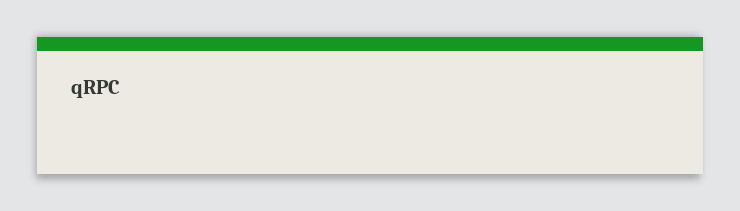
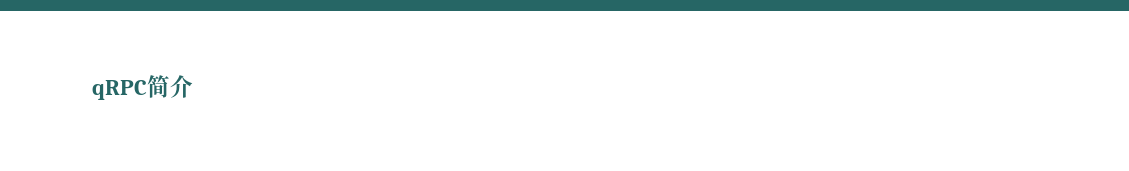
(120, 89) none -> [147,75,193,98] 简介

